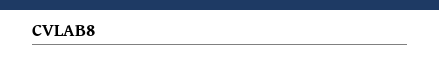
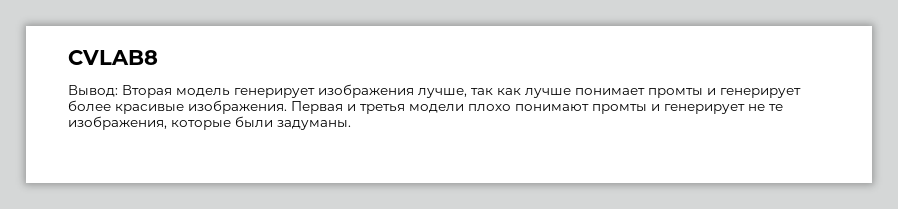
(95, 30) none -> [68,84,801,98] [68,100,783,114] [68,116,351,130] // Вывод: Вторая модель генерирует изображения лучше, так как лучше понимает промты и генерирует более красивые изображения. Первая и третья модели плохо понимают промты и генерирует не те изображения, которые были задуманы.

